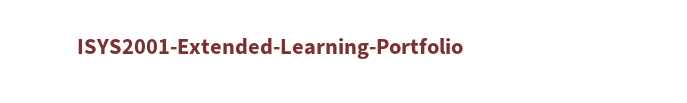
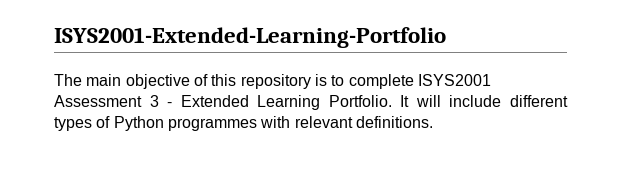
(463, 48) none -> [54,74,491,89] [54,95,568,110] [54,116,433,131] // The main objective of this repository is to complete ISYS2001 Assessment 3 - Extended Learning Portfolio. It will include different types of Python programmes with relevant definitions.

